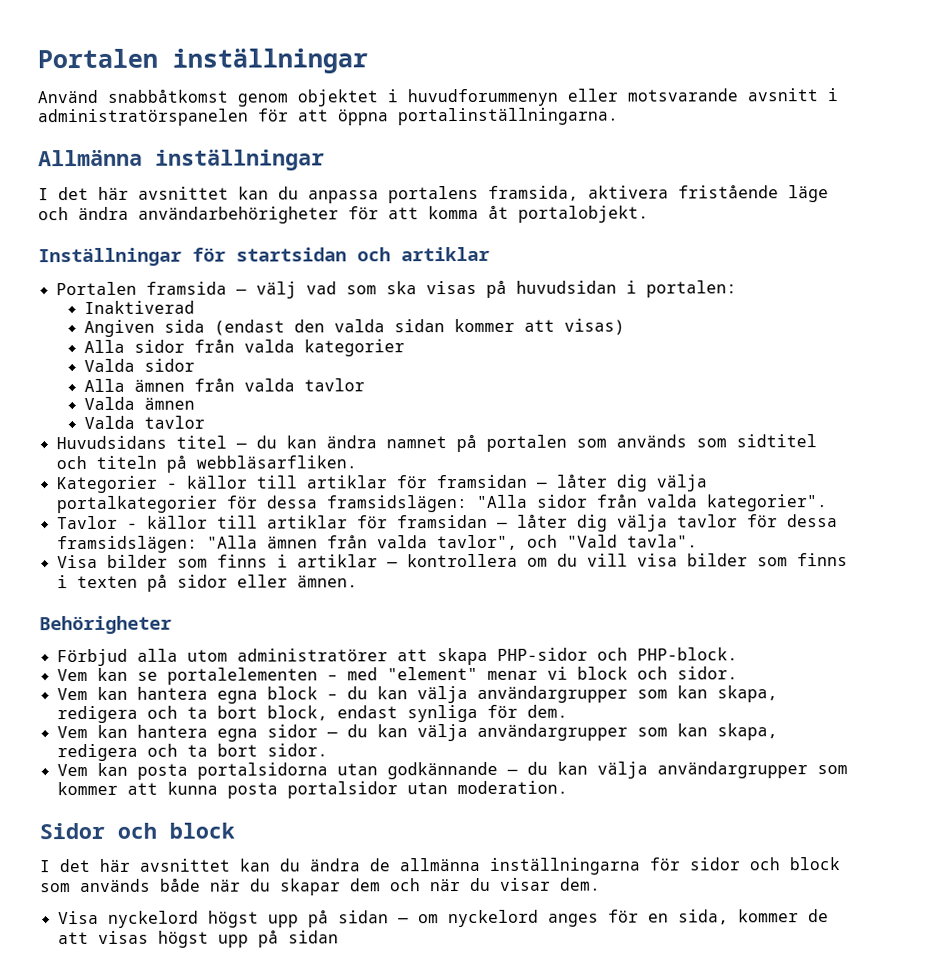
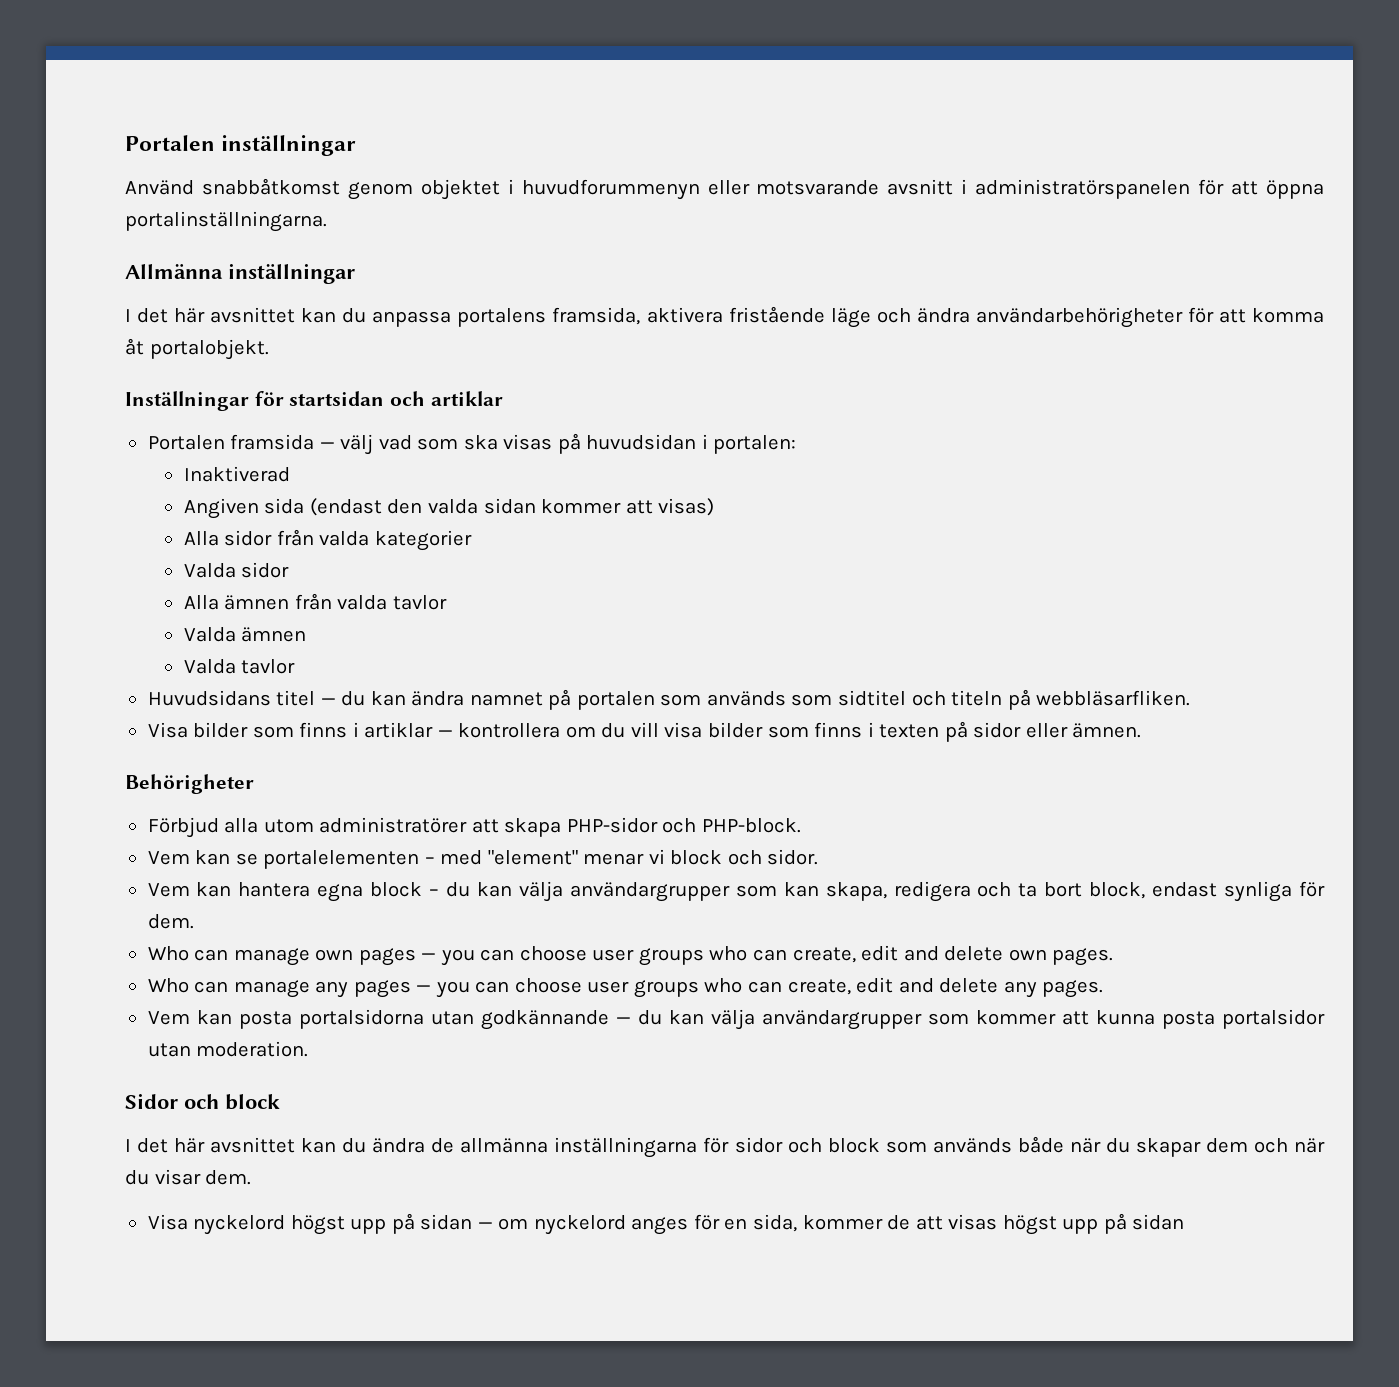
[55,473,708,494] [56,493,828,514] [56,513,838,532] [56,534,698,554] // Kategorier - källor till artiklar för framsidan — låter dig välja portalkategorier för dessa framsidslägen: "Alla sidor från valda kategorier". // Tavlor - källor till artiklar för framsidan — låter dig välja tavlor för dessa framsidslägen: "Alla ämnen från valda tavlor", och "Vald tavla". -> (1191, 698) none
[56,723,778,742] [56,743,328,762] Vem kan hantera egna sidor — du kan välja användargrupper som kan skapa, redigera och ta bort sidor. -> [147,945,1114,966] [147,977,1104,998] Who can manage own pages — you can choose user groups who can create, edit and delete own pages. // Who can manage any pages — you can choose user groups who can create, edit and delete any pages.

